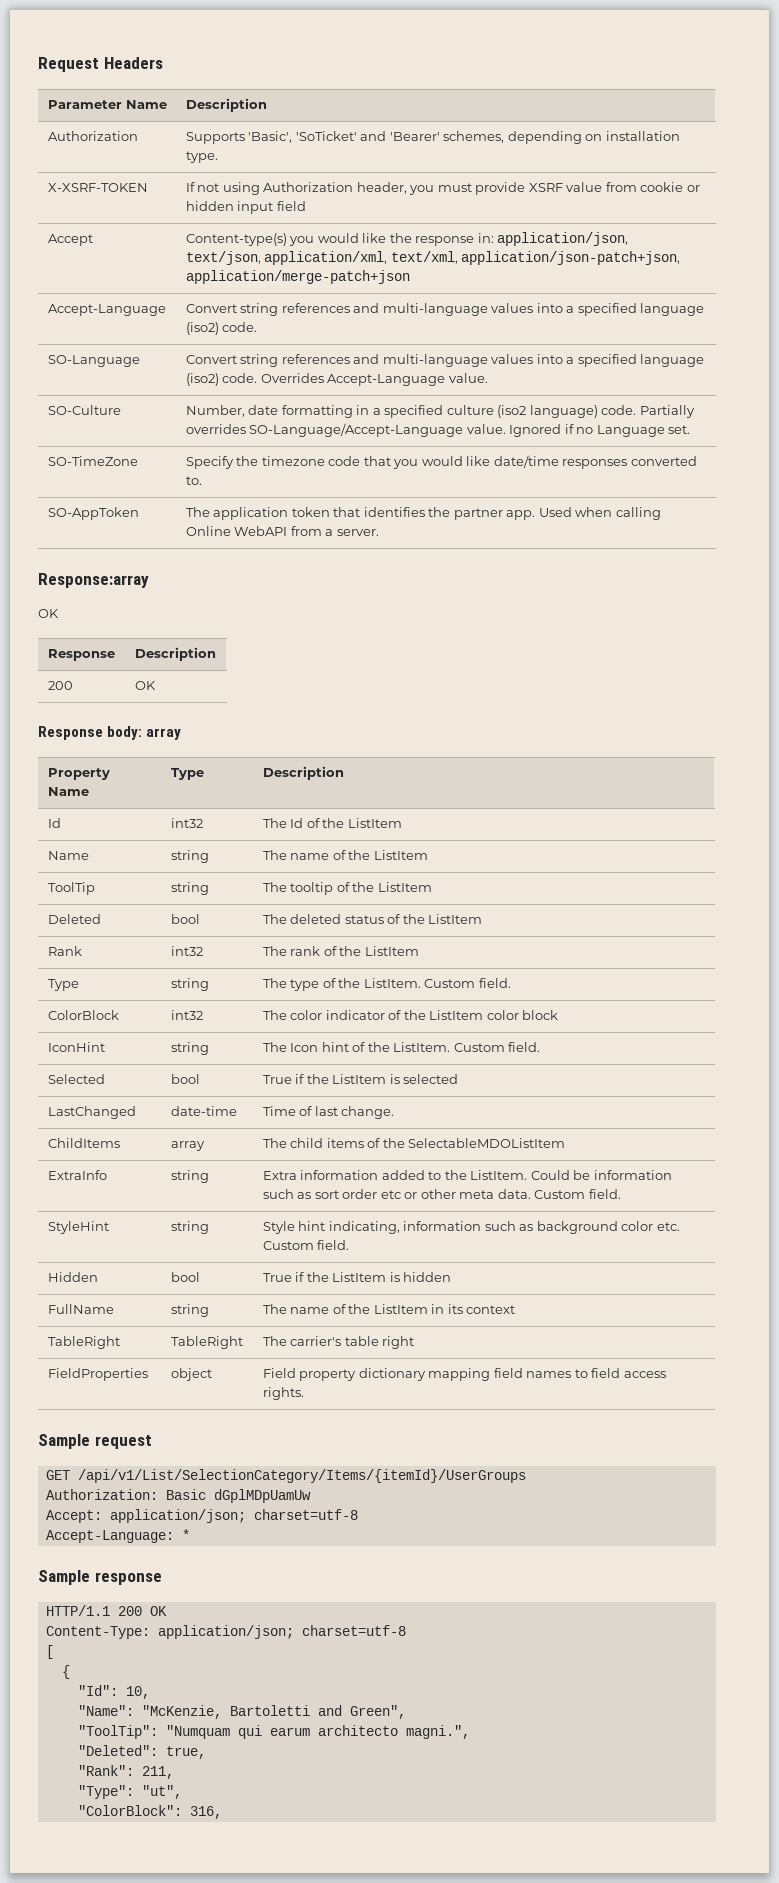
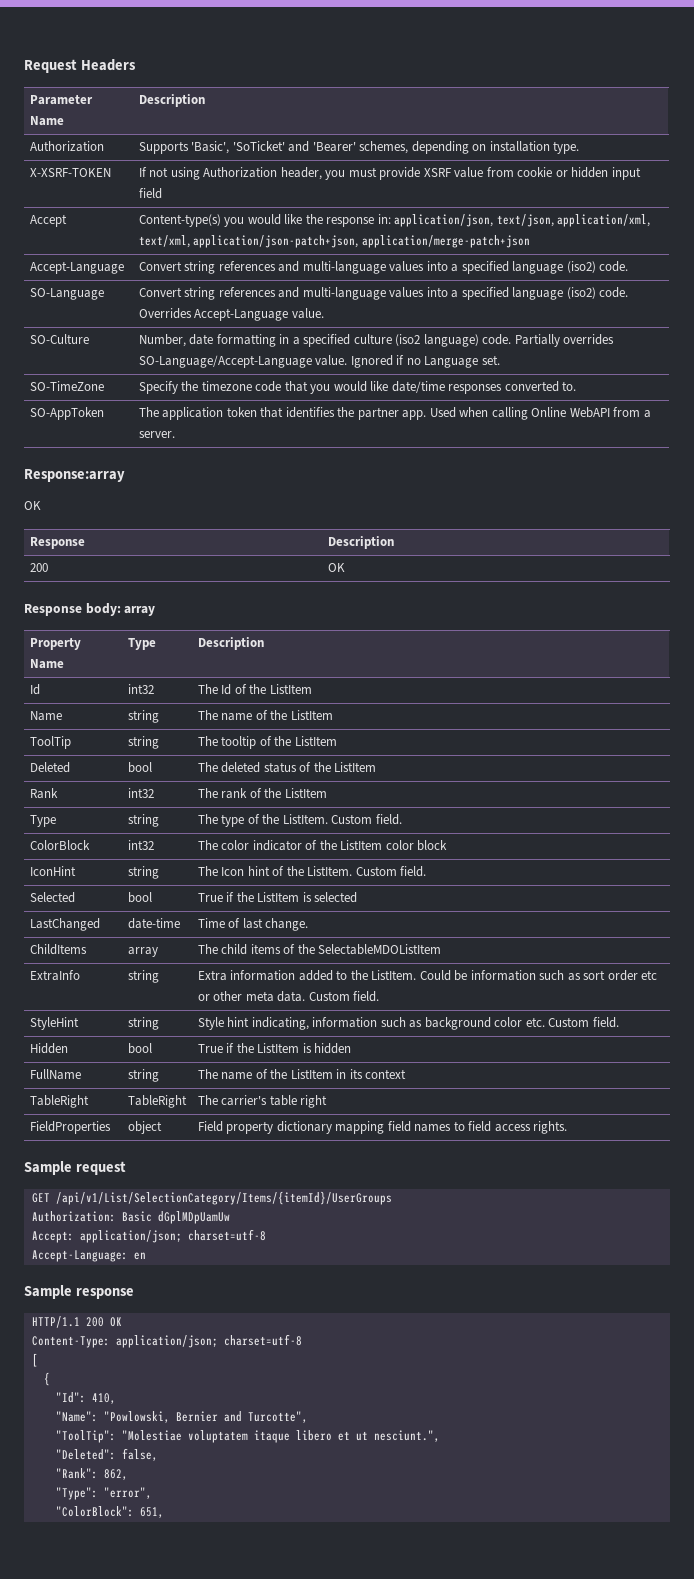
[181,1529,190,1540] * -> [133,1252,146,1260] en
[125,1686,150,1699] 10, -> [91,1393,116,1404] 410,
[141,1705,406,1719] [77,1725,470,1739] "McKenzie, Bartoletti and Green", // "ToolTip": "Numquam qui earum architecto magni.", -> [103,1411,308,1423] [55,1430,440,1443] "Powlowski, Bernier and Turcotte", // "ToolTip": "Molestiae voluptatem itaque libero et ut nesciunt.",
[165,1746,206,1759] true, -> [121,1448,158,1461] false,
[141,1766,174,1779] 211, -> [103,1469,128,1480] 862,
[141,1785,182,1799] "ut", -> [103,1487,152,1499] "error",
[189,1806,222,1819] 316, -> [139,1507,164,1518] 651,

